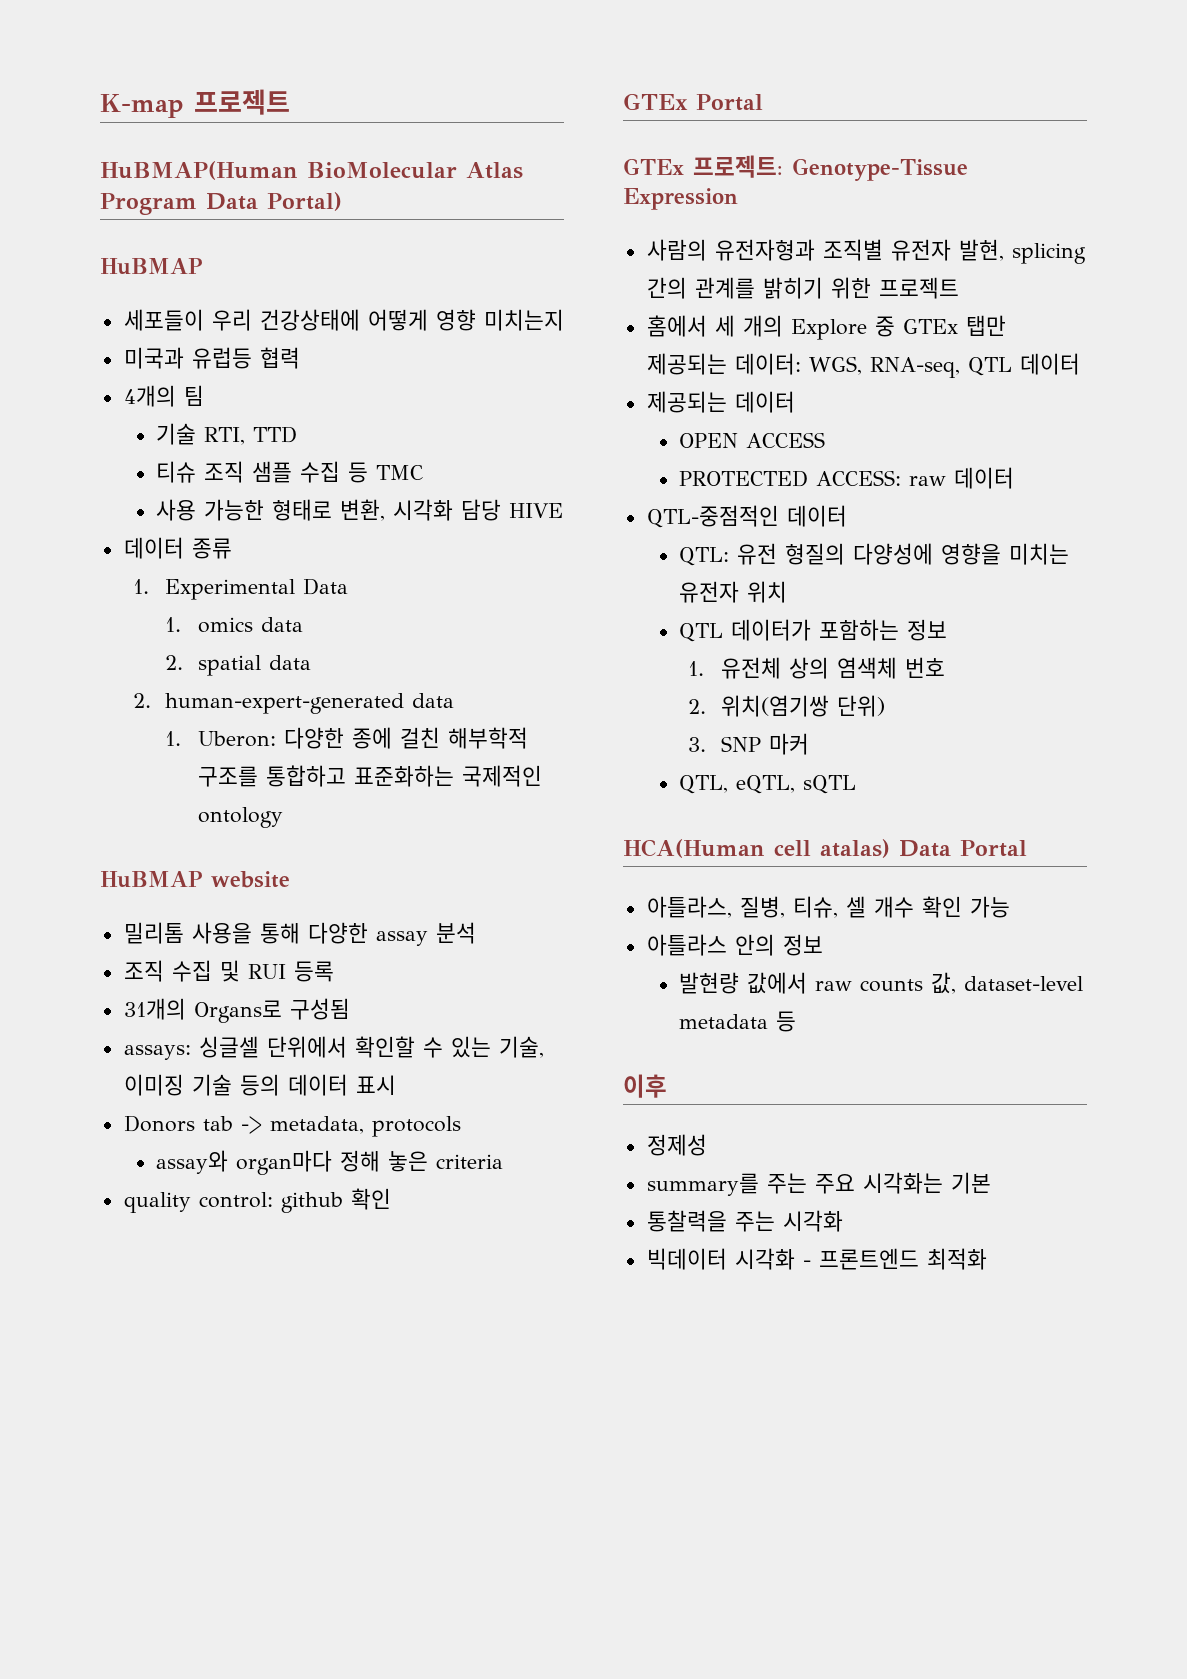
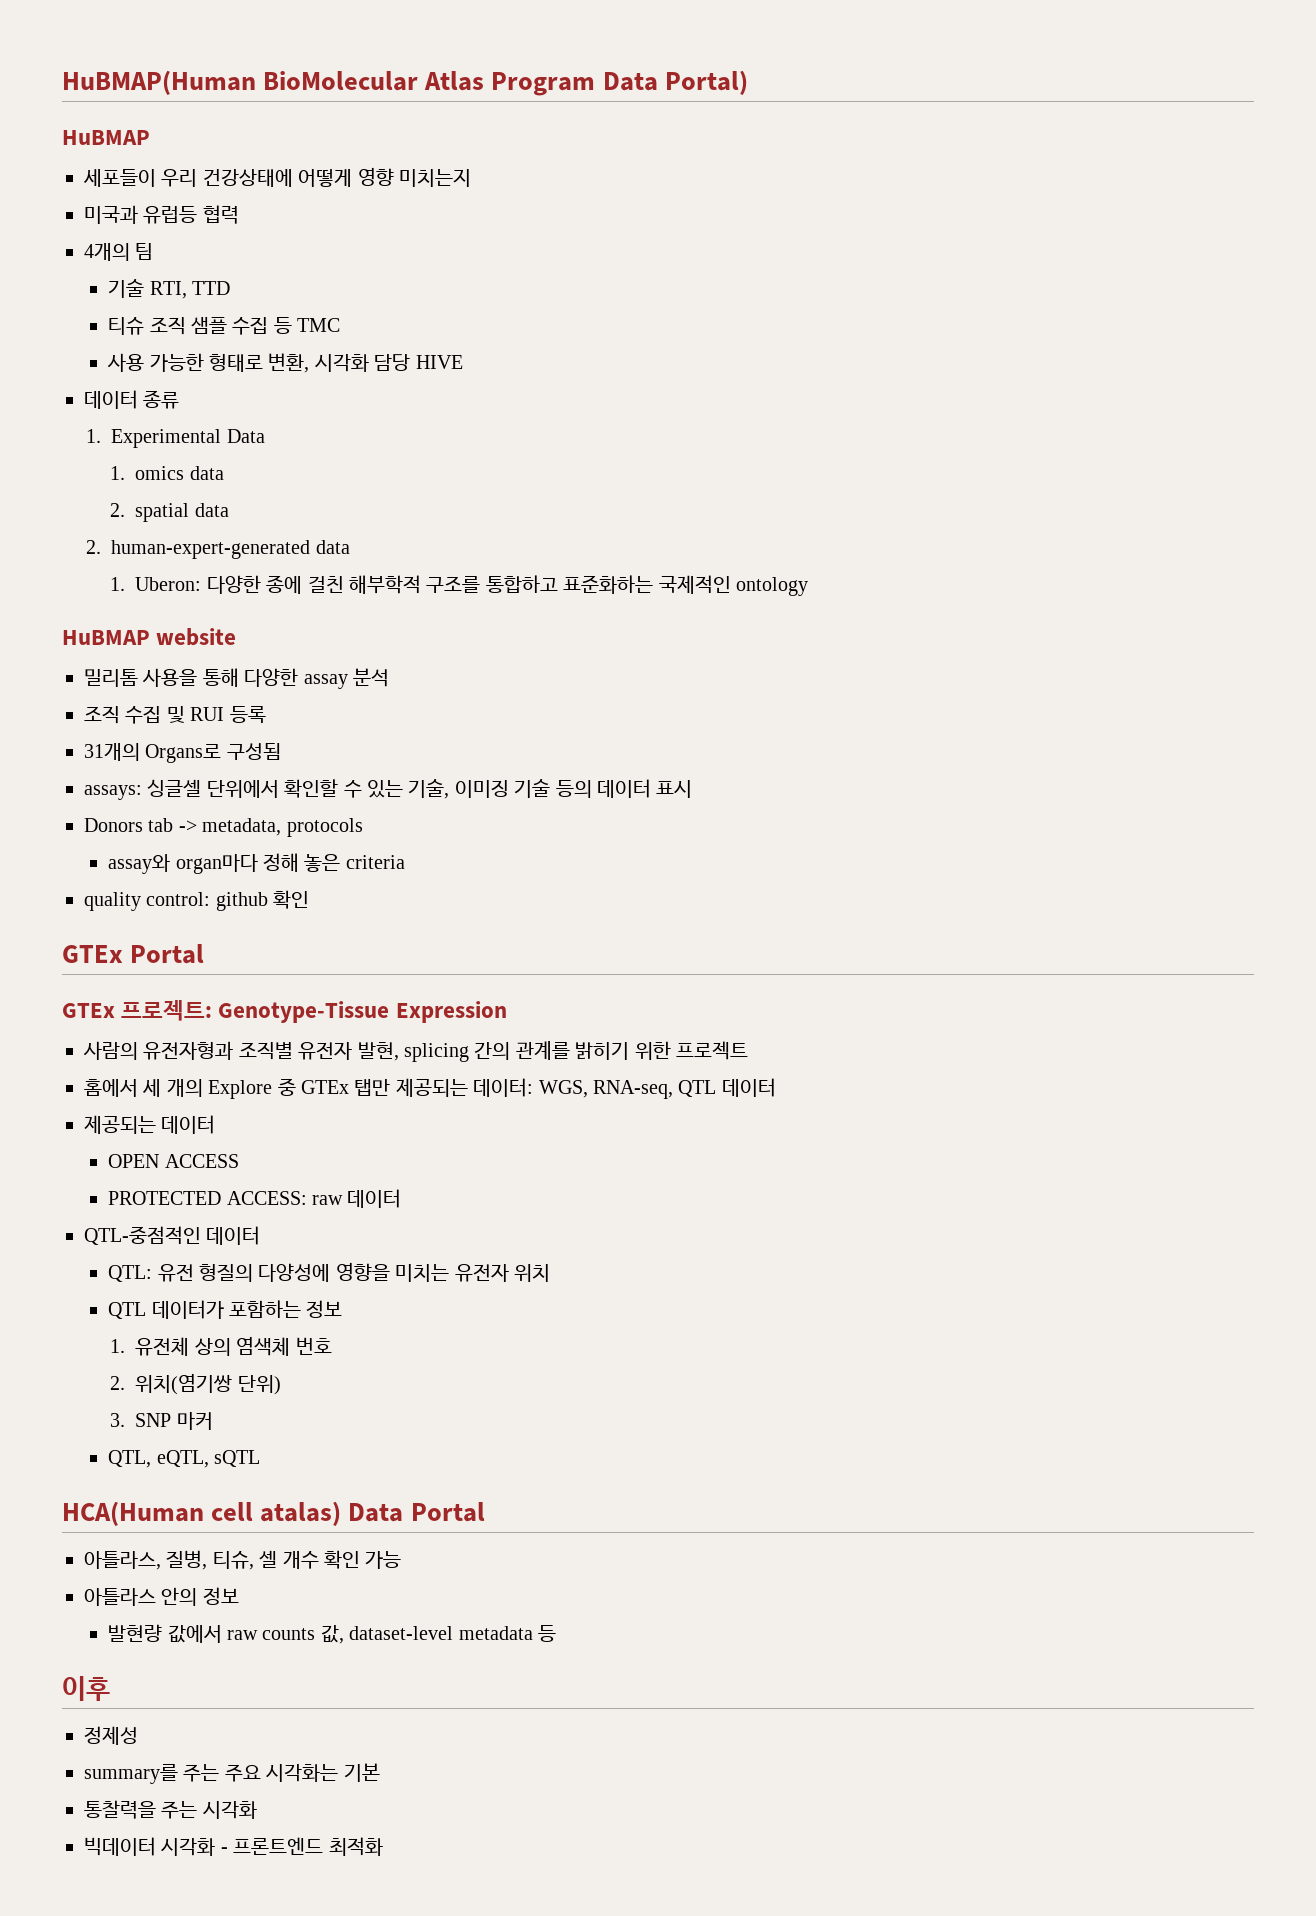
[100,89,290,118] K-map 프로젝트 // -> (62, 82) none

